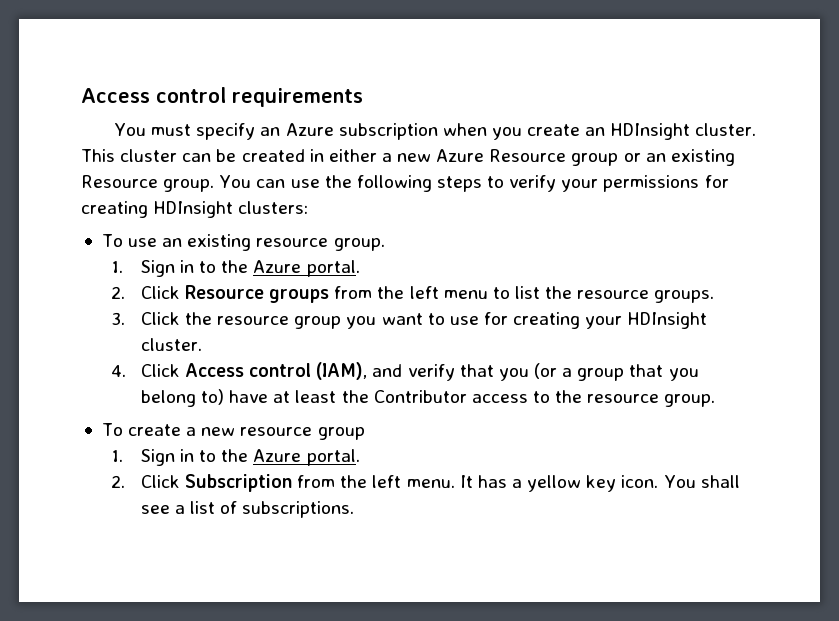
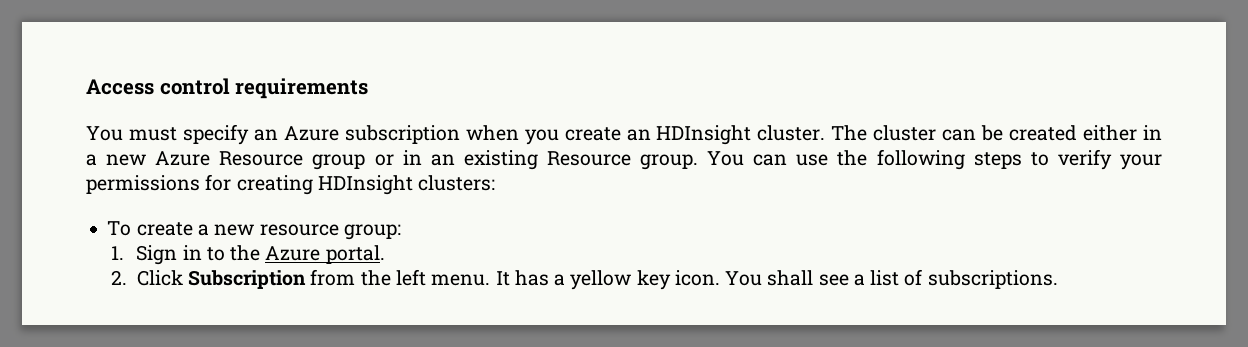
[81,149,115,162] This -> [831,125,868,141] The
[309,149,377,162] in either -> [1083,125,1162,141] either in
(641, 157) none -> [402,150,422,165] in
[101,234,385,251] [110,260,360,277] [110,285,715,303] [110,312,708,329] [140,338,202,351] [110,362,699,381] [140,389,716,407] // To use an existing resource group. // 1. Sign in to the Azure portal. // 2. Click Resource groups from the left menu to list the resource groups. // 3. Click the resource group you want to use for creating your HDInsight cluster. // 4. Click Access control (IAM), and verify that you (or a group that you belong to) have at least the Contributor access to the resource group. -> (496, 183) none
[317,427,365,440] group -> [343,224,401,240] group:

